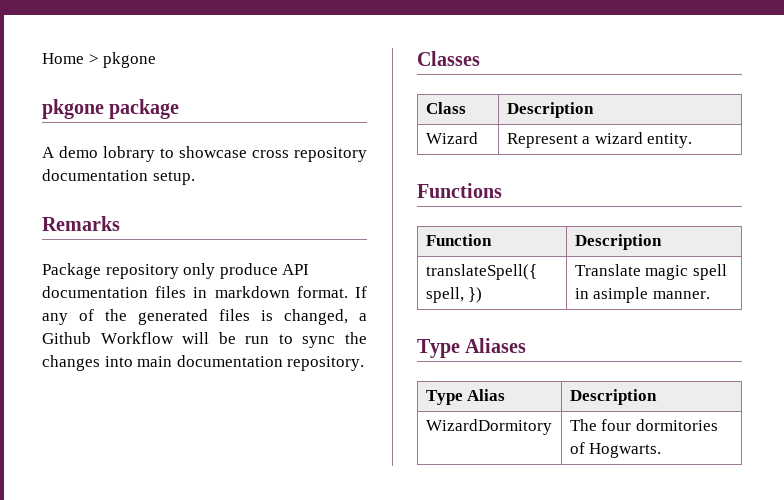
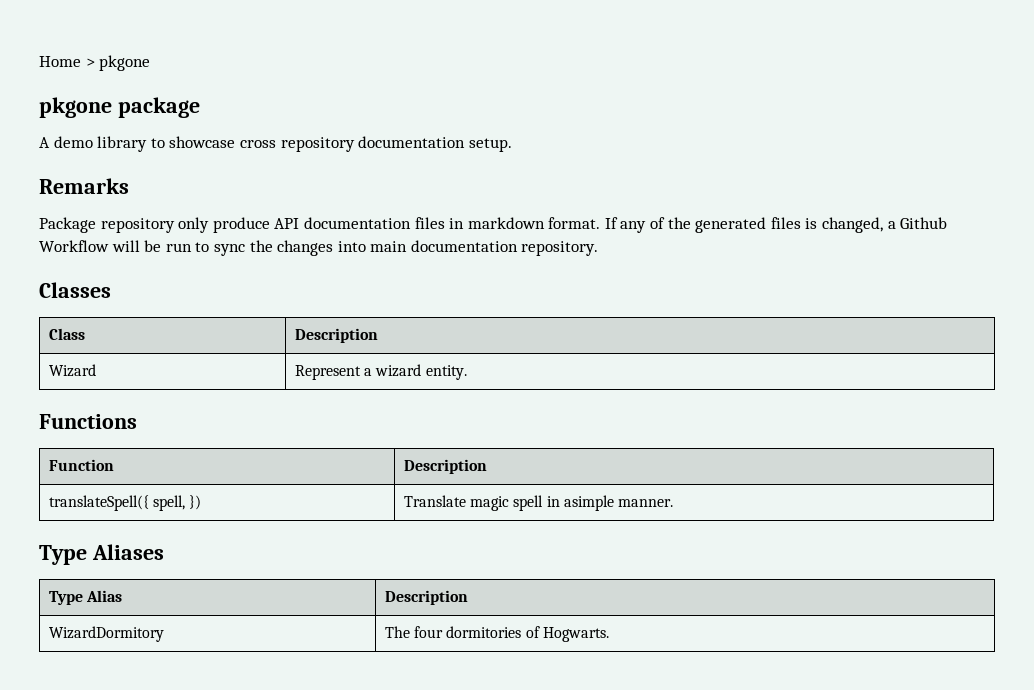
[103,146,155,162] lobrary -> [97,136,148,152] library

